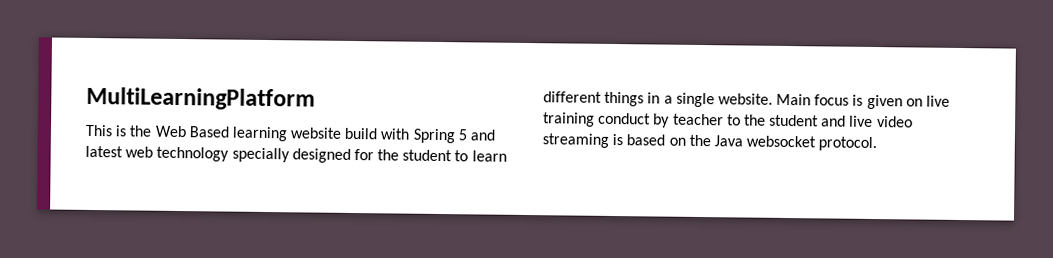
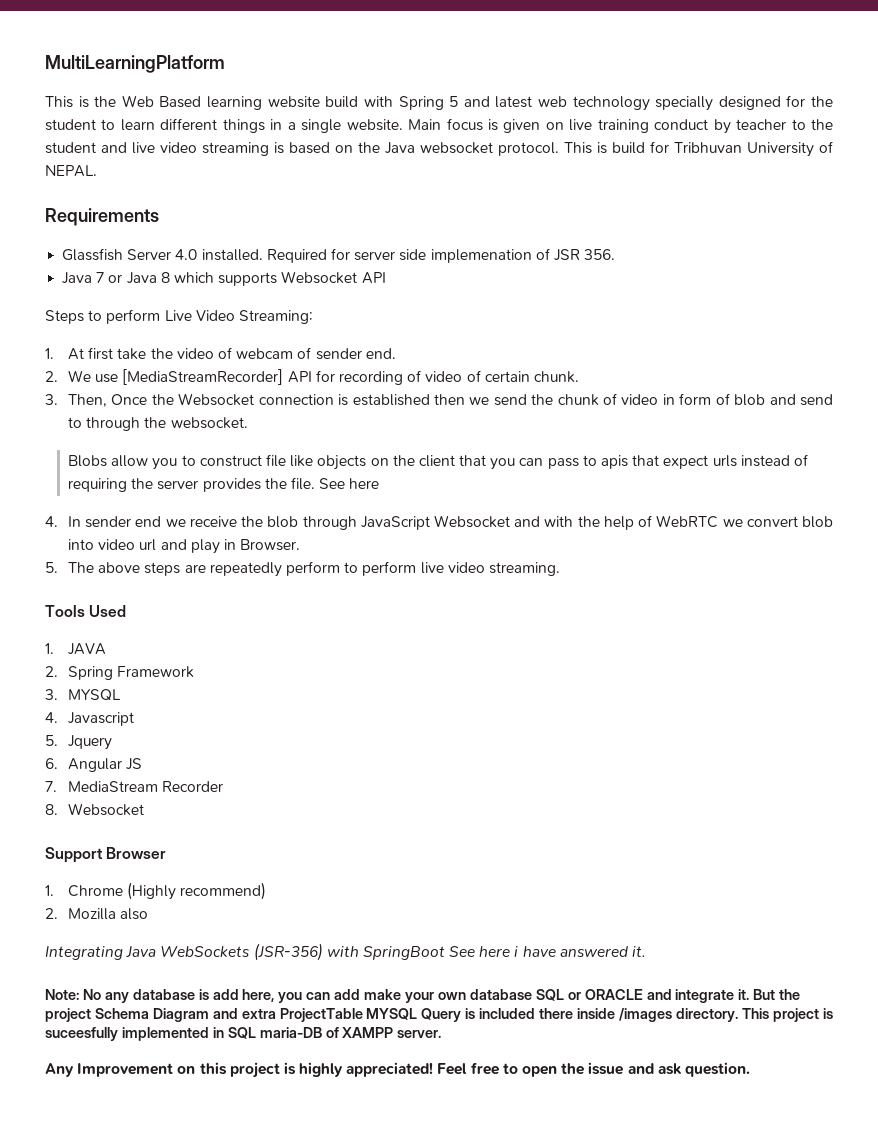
(878, 144) none -> [564,141,833,157] [45,165,97,177] [45,208,159,226] [62,248,616,263] [62,271,386,286] [45,309,313,324] [45,347,396,360] [45,369,579,385] [45,393,833,407] [68,417,248,431] [68,454,808,470] [68,477,380,492] [45,515,834,530] [68,539,301,554] [45,561,560,577] [45,605,127,617] [45,643,107,655] [45,666,195,680] [45,689,122,701] [45,712,135,726] [45,735,113,750] [45,758,143,772] [45,781,224,792] [45,803,145,816] [45,847,167,863] [45,882,267,900] [45,908,149,920] [45,943,647,961] [45,989,801,1003] [45,1008,833,1022] [45,1027,442,1041] [45,1062,750,1078] This is build for Tribhuvan University of NEPAL. // Requirements // Glassfish Server 4.0 installed. Required for server side implemenation of JSR 356. // Java 7 or Java 8 which supports Websocket API // Steps to perform Live Video Streaming: // 1. At first take the video of webcam of sender end. // 2. We use [MediaStreamRecorder] API for recording of video of certain chunk. // 3. Then, Once the Websocket connection is established then we send the chunk of video in form of blob and send to through the websocket. // Blobs allow you to construct file like objects on the client that you can pass to apis that expect urls instead of requiring the server provides the file. See here // 4. In sender end we receive the blob through JavaScript Websocket and with the help of WebRTC we convert blob into video url and play in Browser. // 5. The above steps are repeatedly perform to perform live video streaming. // Tools Used // 1. JAVA // 2. Spring Framework // 3. MYSQL // 4. Javascript // 5. Jquery // 6. Angular JS // 7. MediaStream Recorder // 8. Websocket // Support Browser // 1. Chrome (Highly recommend) // 2. Mozilla also // Integrating Java WebSockets (JSR-356) with SpringBoot See here i have answered it. // Note: No any database is add here, you can add make your own database SQL or ORACLE and integrate it. But the project Schema Diagram and extra ProjectTable MYSQL Query is included there inside /images directory. This project is suceesfully implemented in SQL maria-DB of XAMPP server. // Any Improvement on this project is highly appreciated! Feel free to open the issue and ask question.

